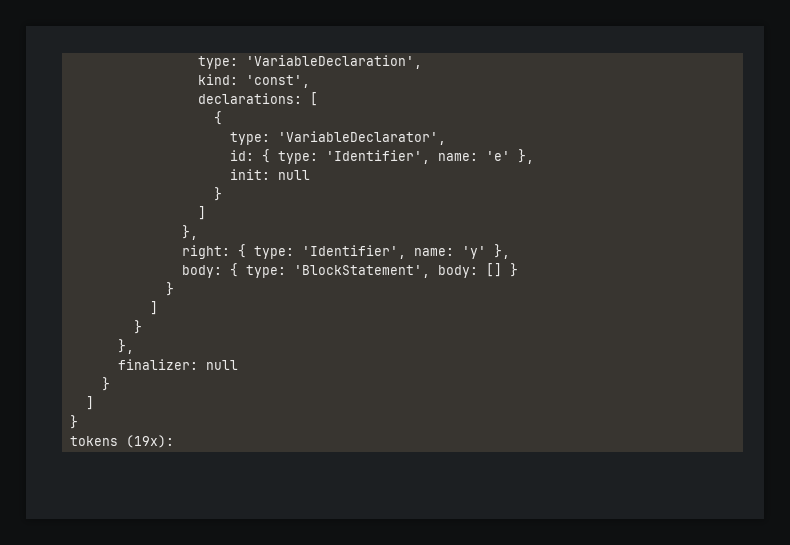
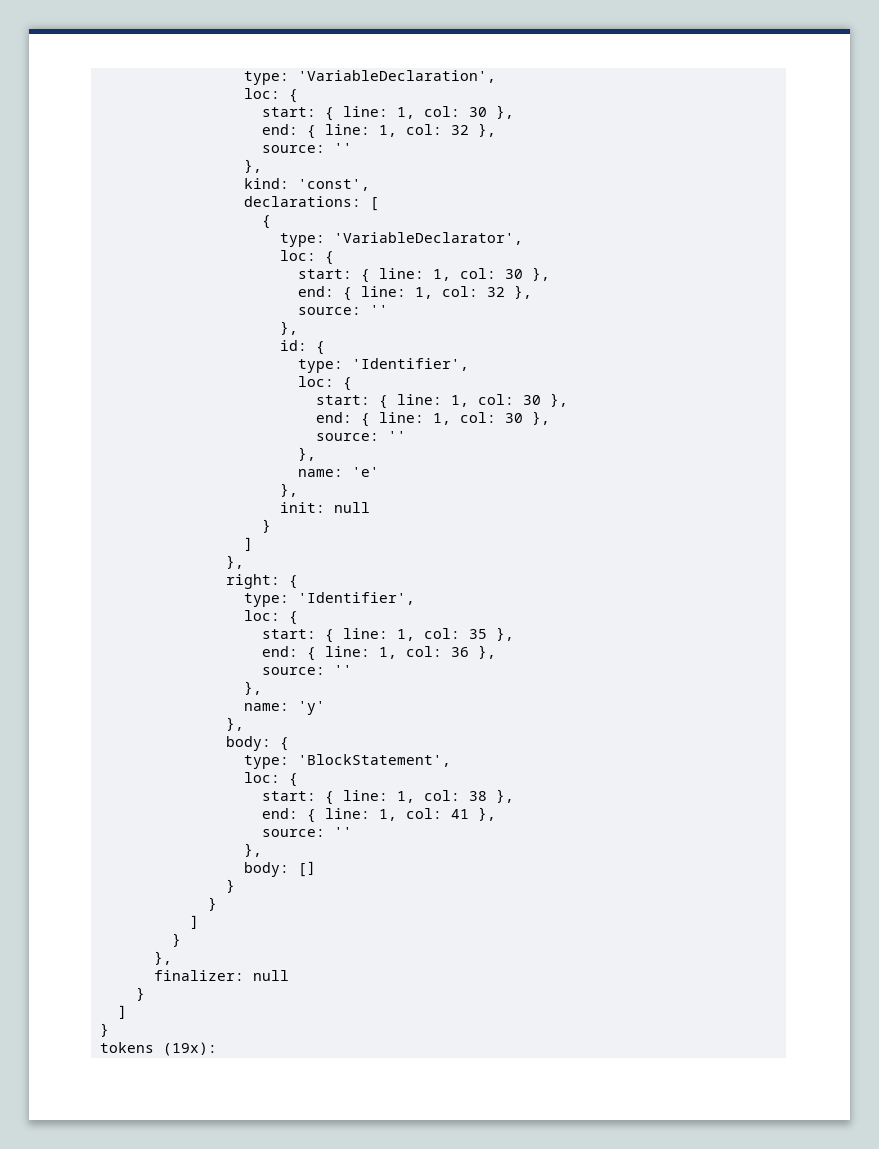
(423, 62) none -> [243,88,298,103] [261,105,514,121] [261,123,496,139] [261,143,352,153] [243,159,262,173] // loc: { // start: { line: 1, col: 30 }, // end: { line: 1, col: 32 }, // source: '' // },
(447, 138) none -> [279,250,334,265] [297,267,550,283] [297,285,532,301] [297,305,388,315] [279,321,298,335] // loc: { // start: { line: 1, col: 30 }, // end: { line: 1, col: 32 }, // source: '' // },
[278,150,431,164] type: 'Identifier', -> [297,358,469,373] [297,376,352,391] [315,393,568,409] [315,411,550,427] [315,431,406,441] [297,447,316,461] // type: 'Identifier', // loc: { // start: { line: 1, col: 30 }, // end: { line: 1, col: 30 }, // source: '' // }, //
(511, 156) none -> (379, 472) //
[254,245,407,259] type: 'Identifier', -> [243,592,415,607] [243,610,298,625] [261,627,514,643] [261,645,496,661] [261,665,352,675] [243,681,262,695] // type: 'Identifier', // loc: { // start: { line: 1, col: 35 }, // end: { line: 1, col: 36 }, // source: '' // }, //
(487, 252) none -> (325, 708) //
(239, 270) none -> (289, 744) //
(431, 271) none -> [243,772,298,787] [261,789,514,805] [261,807,496,823] [261,827,352,837] [243,843,262,857] // loc: { // start: { line: 1, col: 38 }, // end: { line: 1, col: 41 }, // source: '' // }, //
(503, 270) none -> (316, 869) //

